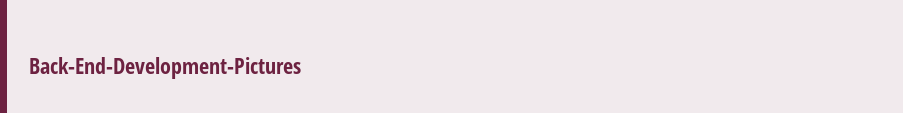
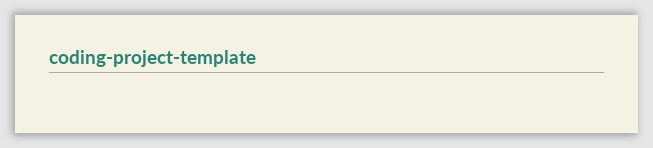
[29,57,301,79] Back-End-Development-Pictures -> [49,50,256,67] coding-project-template

